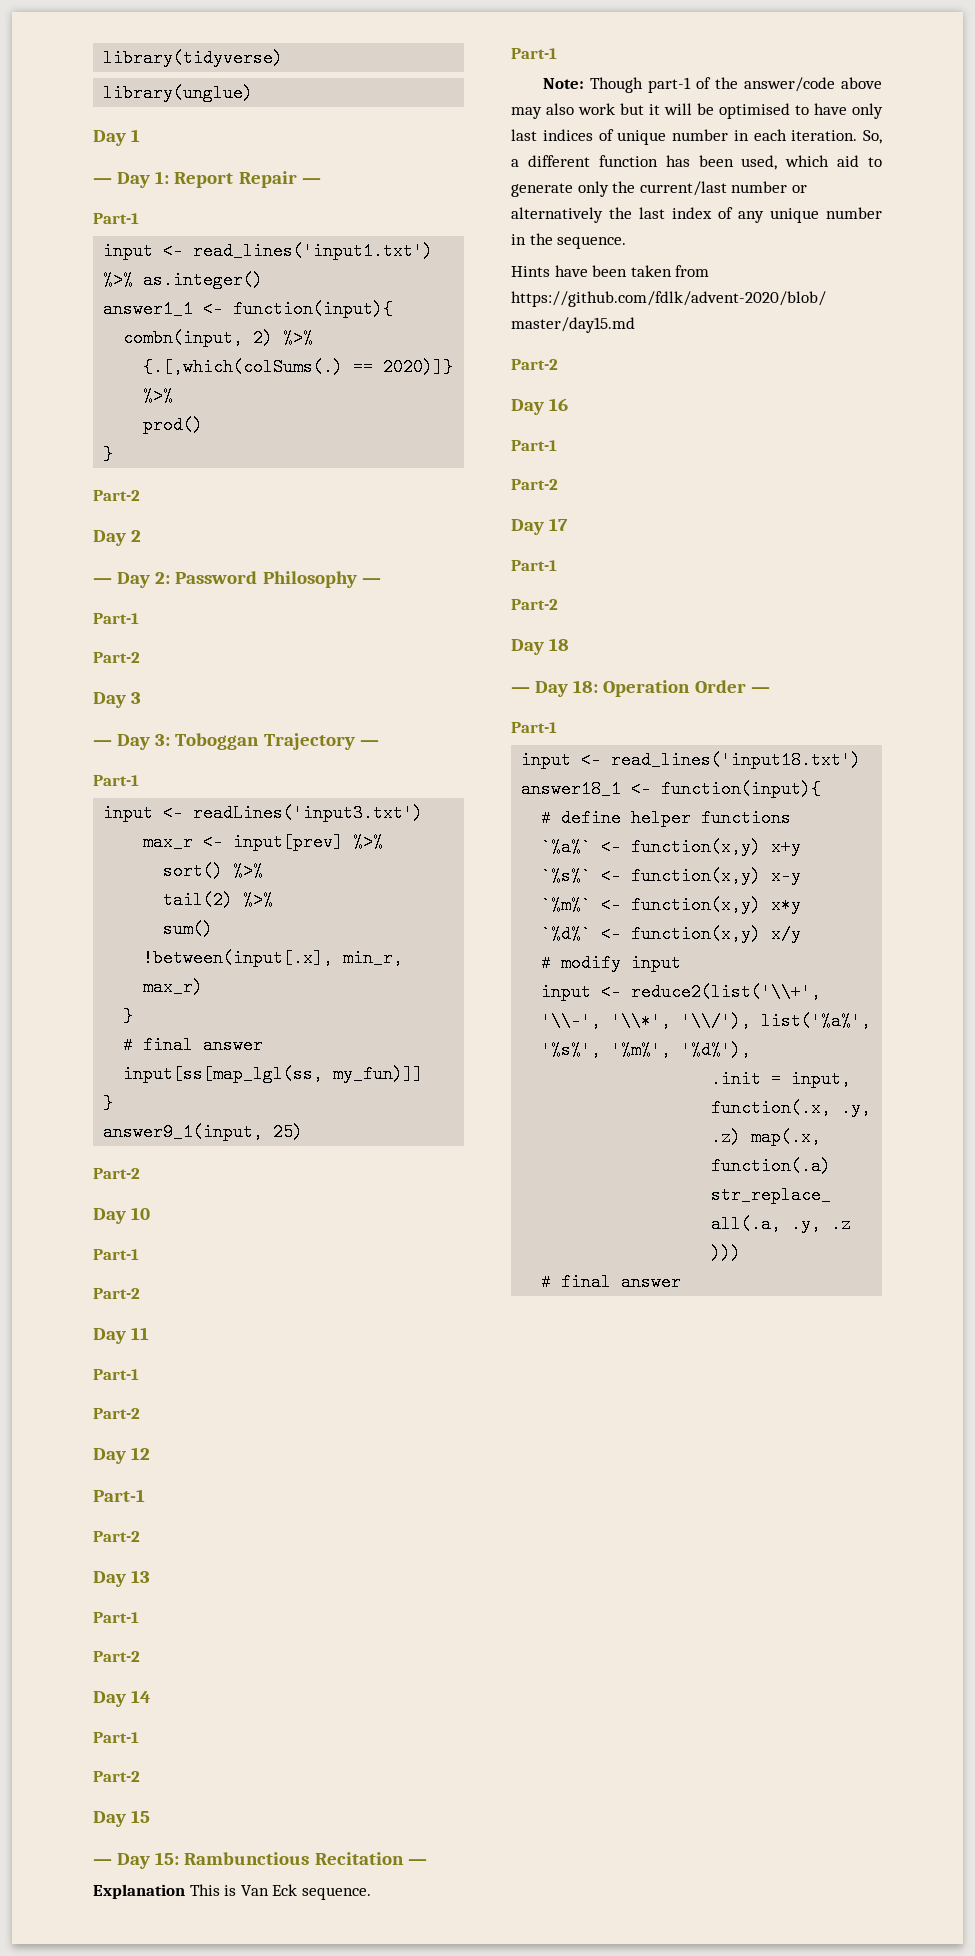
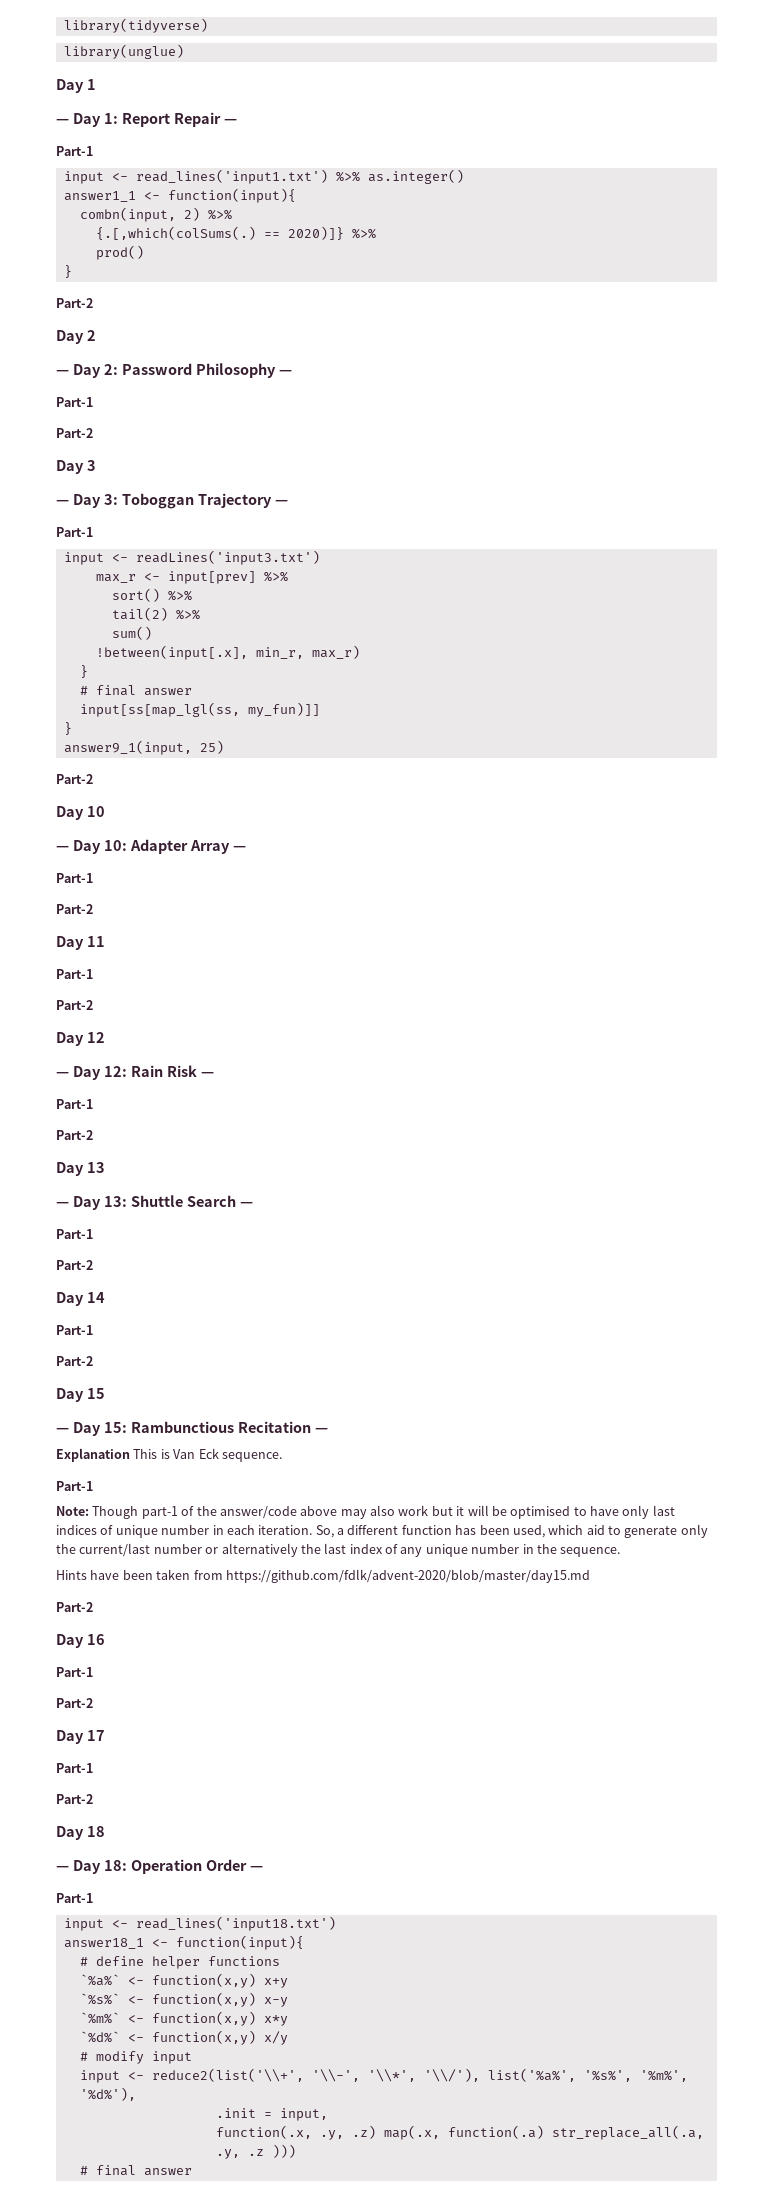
(151, 1213) none -> [56,839,246,854] // — Day 10: Adapter Array —
[93,1489,145,1502] [93,1531,140,1542] [93,1570,151,1587] Part-1 // Part-2 // Day 13 -> [56,1065,214,1080] [56,1099,93,1109] [56,1130,93,1140] [56,1162,105,1176] [56,1195,253,1210] — Day 12: Rain Risk — // Part-1 // Part-2 // Day 13 // — Day 13: Shuttle Search —

